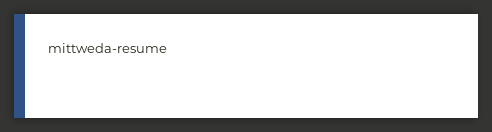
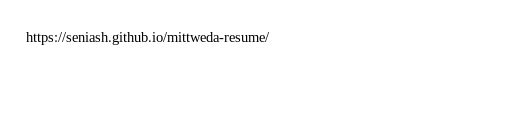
[48,43,167,53] mittweda-resume -> [26,32,270,45] https://seniash.github.io/mittweda-resume/

